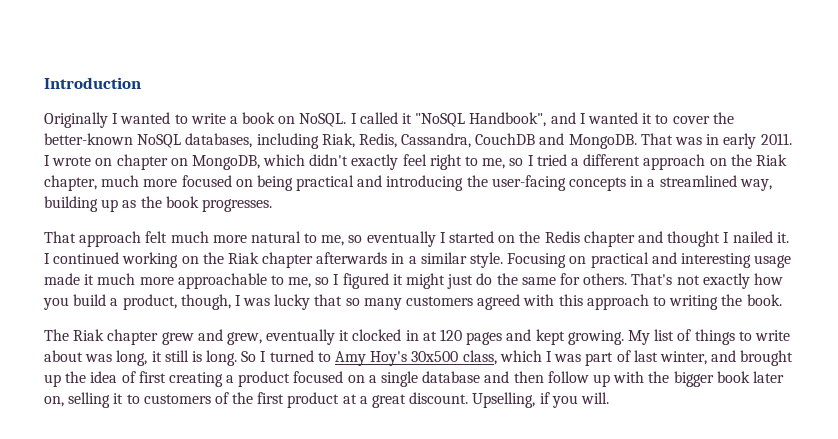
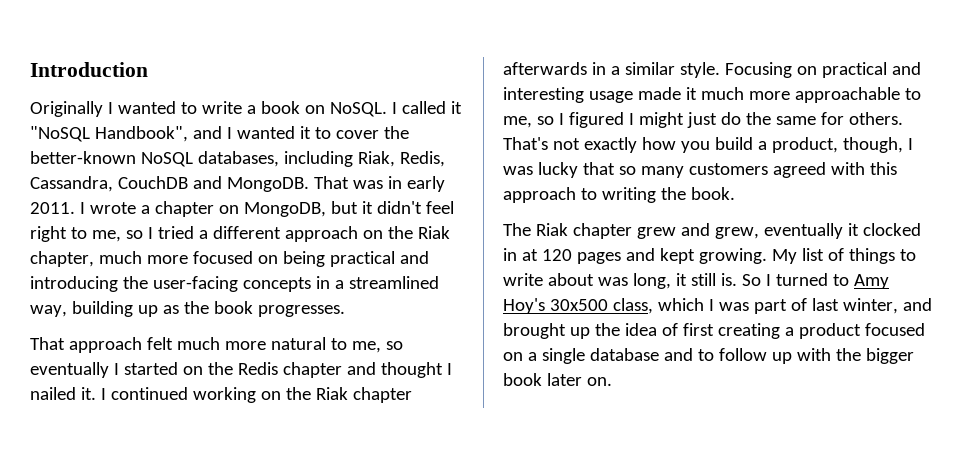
[95,158,113,166] on -> [140,205,150,214] a
[263,154,399,170] which didn't exactly -> [330,201,422,214] but it didn't
[392,274,403,285] it -> [628,113,634,125] I
[191,350,238,366] is long. -> [720,273,737,286] is.
[513,371,544,383] then -> [697,349,714,361] to
[44,392,609,408] on, selling it to customers of the first product at a great discount. Upselling, if you will. -> [586,377,612,386] on.

